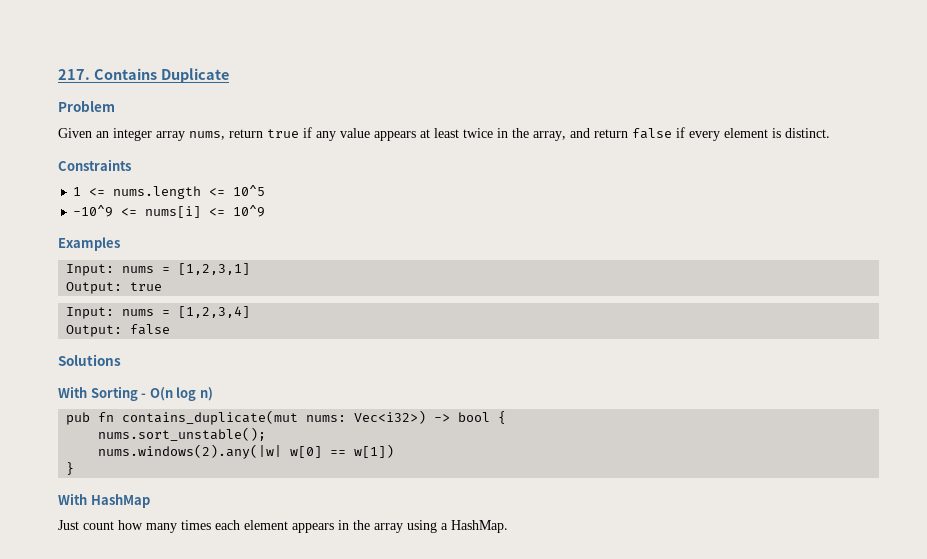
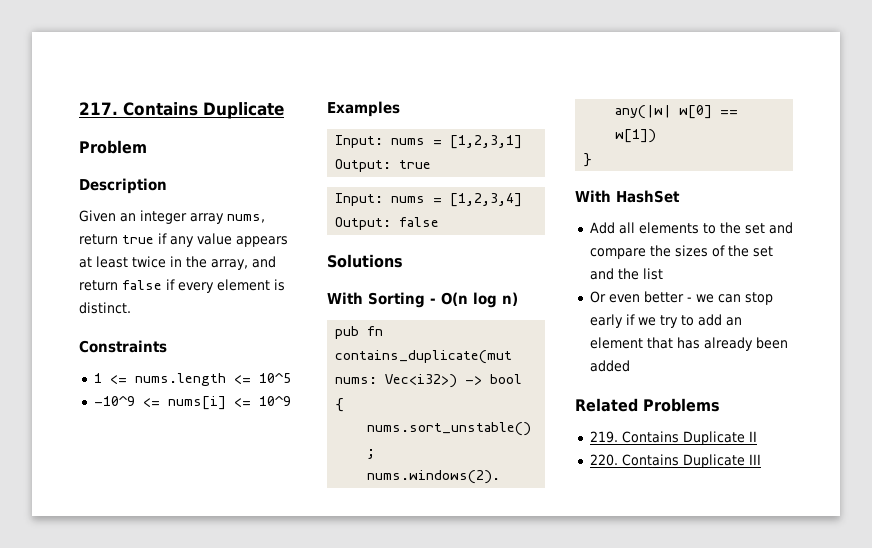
(115, 106) none -> [79,178,167,194] // Description
[90,494,150,508] [58,520,508,533] HashMap // Just count how many times each element appears in the array using a HashMap. -> [616,190,680,203] [589,222,793,234] [589,245,773,259] [589,268,663,280] [589,291,773,305] [589,314,742,328] [589,337,788,351] [589,360,630,372] [575,398,720,412] [589,431,757,445] [589,454,761,468] HashSet // Add all elements to the set and compare the sizes of the set and the list // Or even better - we can stop early if we try to add an element that has already been added // Related Problems // 219. Contains Duplicate II // 220. Contains Duplicate III

